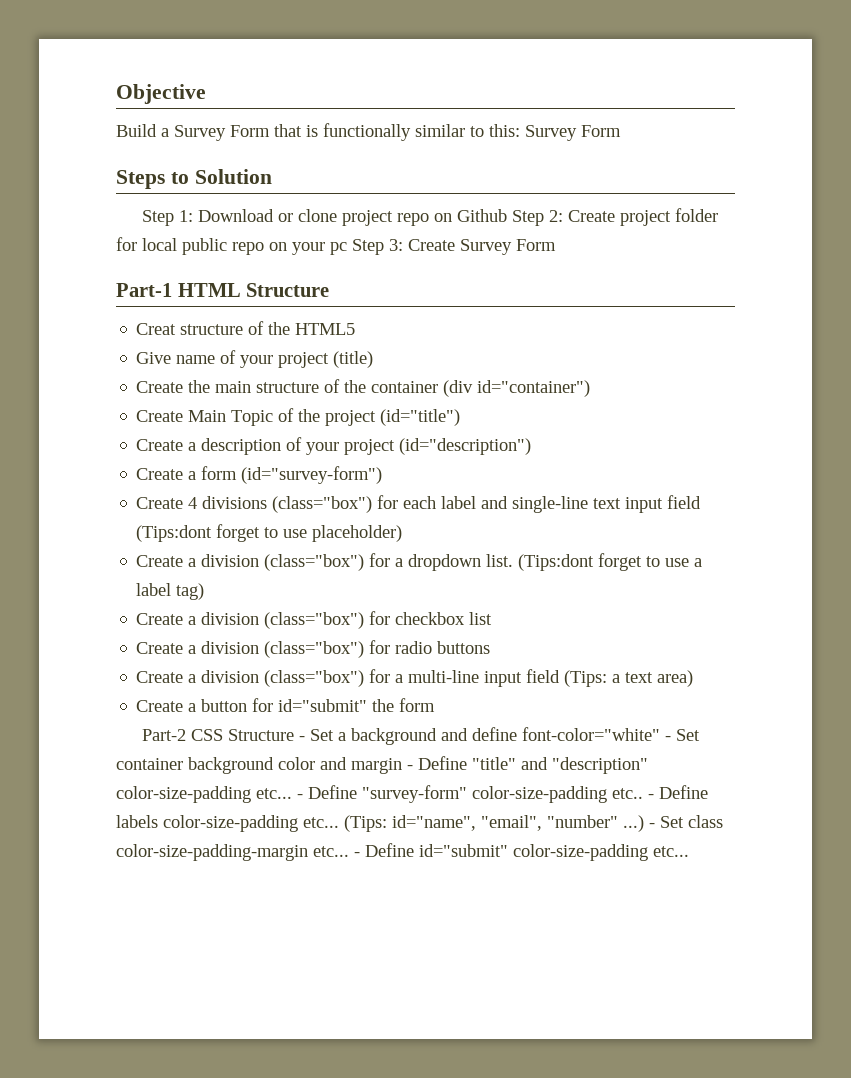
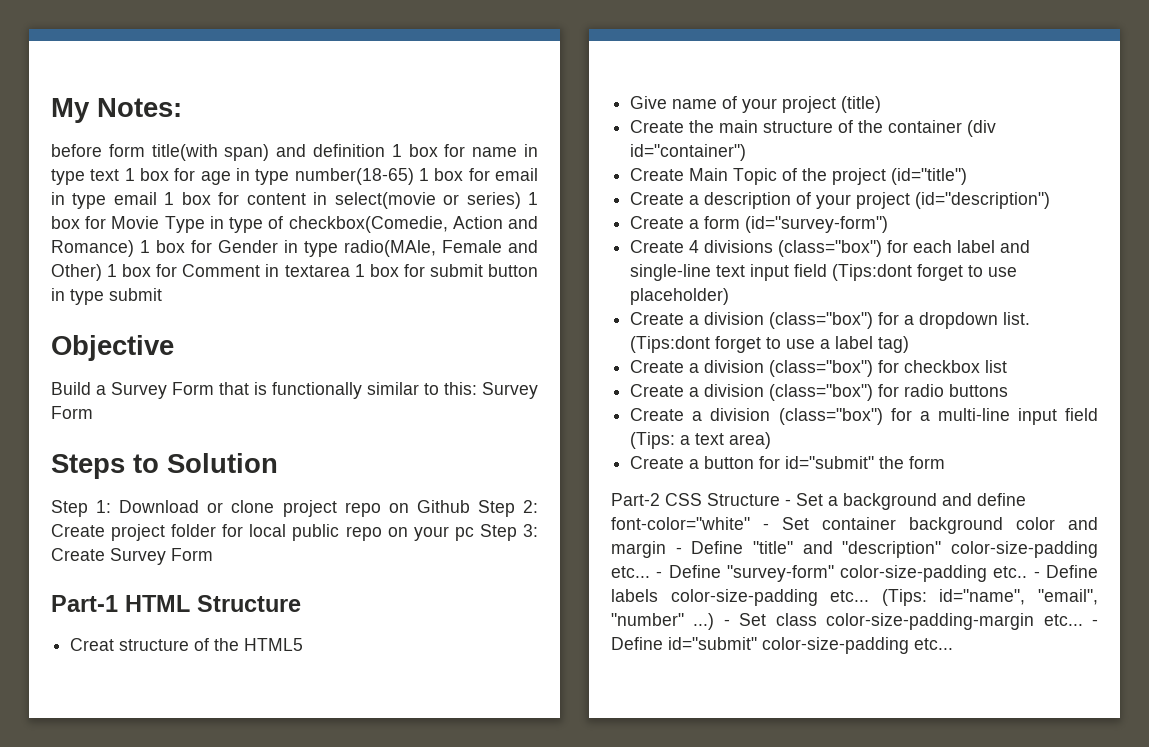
(116, 94) none -> [51,98,182,123] [51,144,538,161] [51,168,538,185] [51,192,538,209] [51,216,538,233] [51,240,538,257] [51,264,538,281] [51,288,162,305] My Notes: // before form title(with span) and definition 1 box for name in type text 1 box for age in type number(18-65) 1 box for email in type email 1 box for content in select(movie or series) 1 box for Movie Type in type of checkbox(Comedie, Action and Romance) 1 box for Gender in type radio(MAle, Female and Other) 1 box for Comment in textarea 1 box for submit button in type submit //

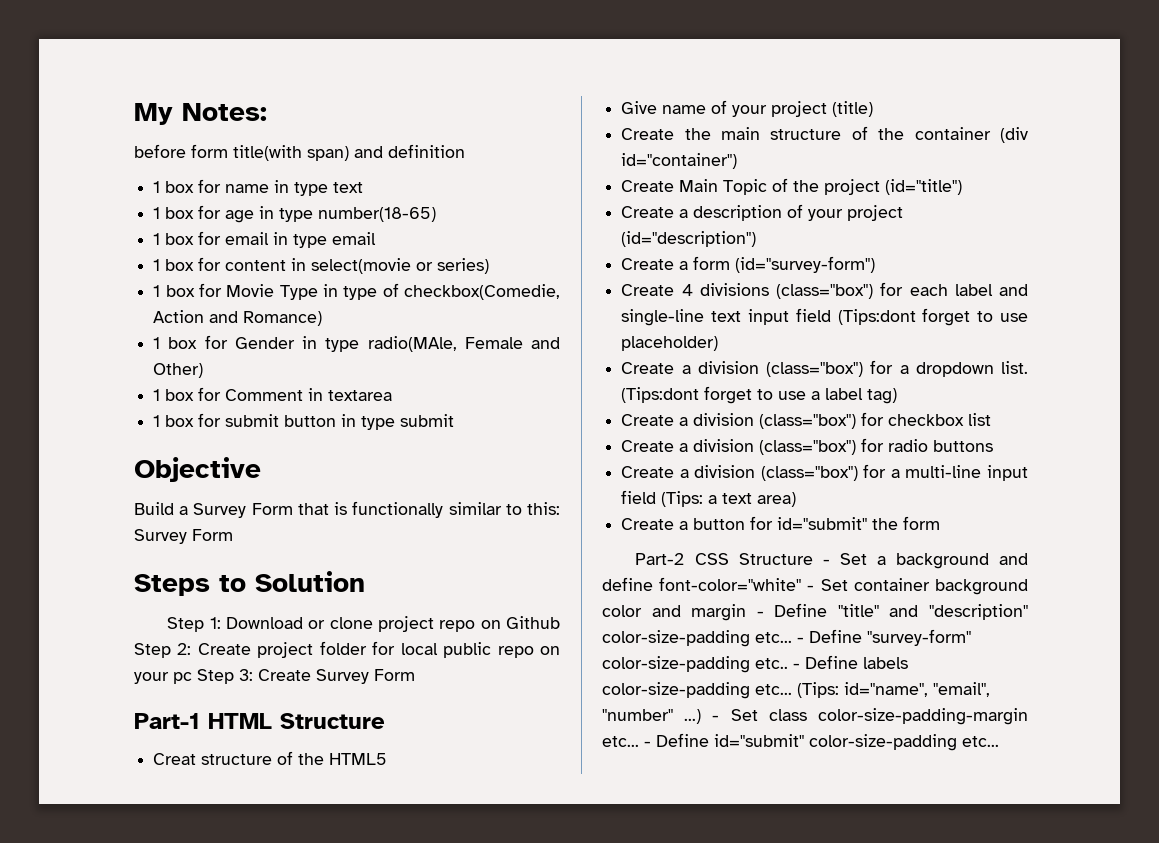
(385, 150) none -> (465, 151) //
(120, 175) none -> (364, 187) //
(414, 176) none -> (437, 214) //
(157, 198) none -> (377, 238) //
(521, 200) none -> (490, 266) //
(134, 248) none -> (323, 318) //
(102, 272) none -> (204, 370) //
(350, 271) none -> (393, 395) //

